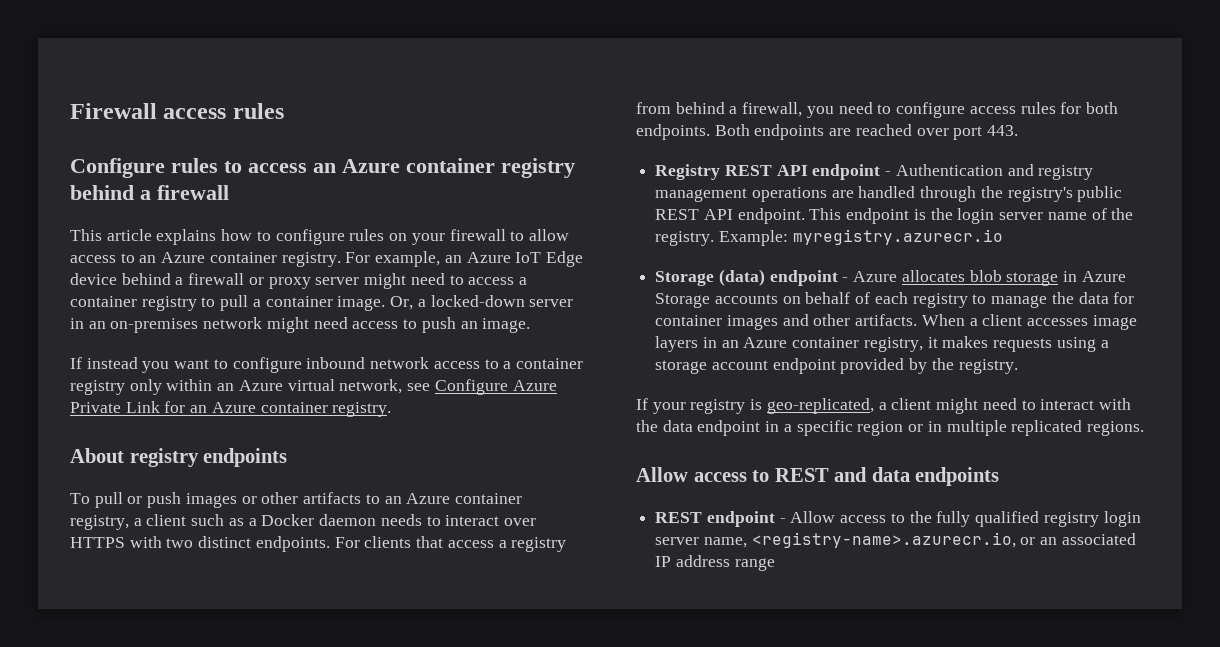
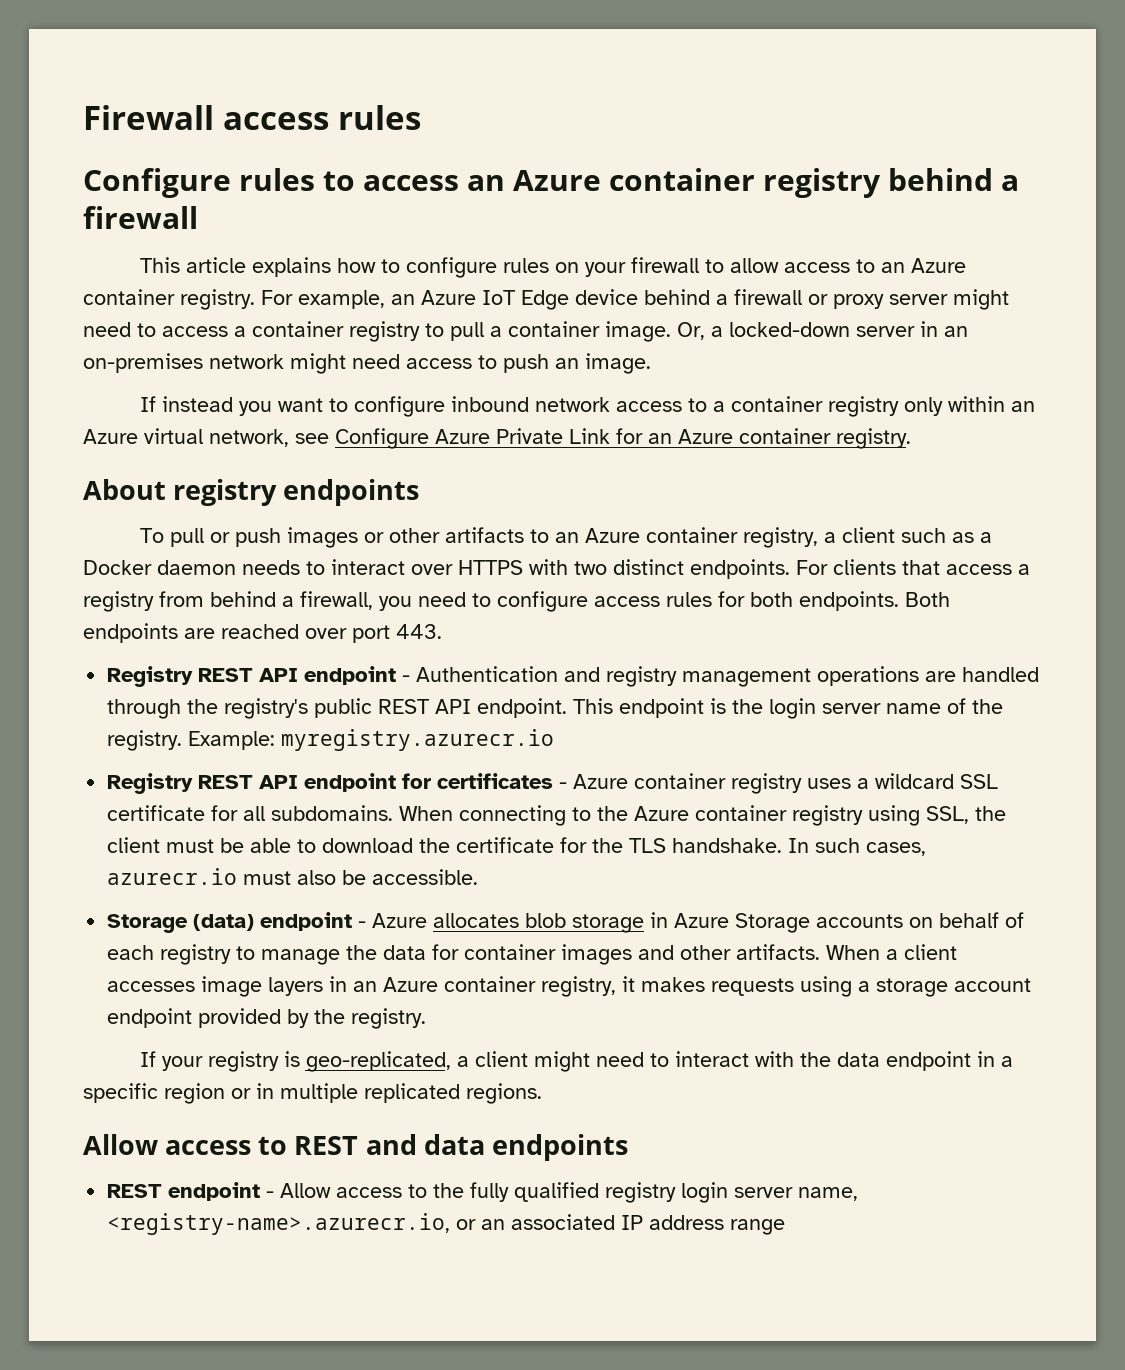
(1003, 237) none -> [107,773,999,794] [107,805,1007,826] [107,837,927,856] [107,868,479,885] // Registry REST API endpoint for certificates - Azure container registry uses a wildcard SSL certificate for all subdomains. When connecting to the Azure container registry using SSL, the client must be able to download the certificate for the TLS handshake. In such cases, azurecr.io must also be accessible.

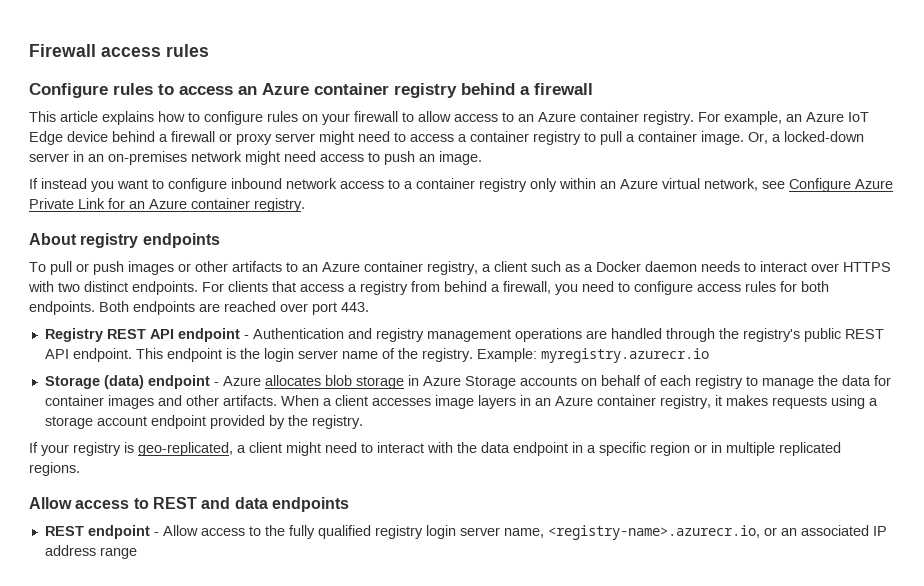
[107,773,999,794] [107,805,1007,826] [107,837,927,856] [107,868,479,885] // Registry REST API endpoint for certificates - Azure container registry uses a wildcard SSL certificate for all subdomains. When connecting to the Azure container registry using SSL, the client must be able to download the certificate for the TLS handshake. In such cases, azurecr.io must also be accessible. -> (709, 355) none

